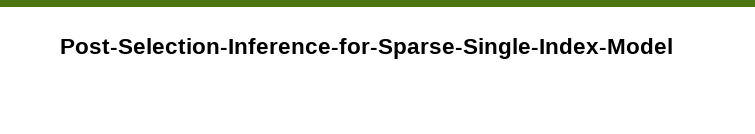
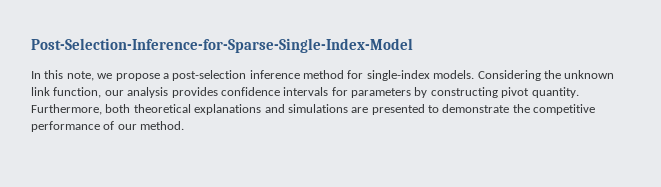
(673, 48) none -> [31,70,615,81] [31,87,579,98] [31,104,596,115] [31,121,185,132] // In this note, we propose a post-selection inference method for single-index models. Considering the unknown link function, our analysis provides confidence intervals for parameters by constructing pivot quantity. Furthermore, both theoretical explanations and simulations are presented to demonstrate the competitive performance of our method.

